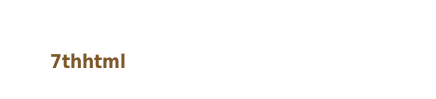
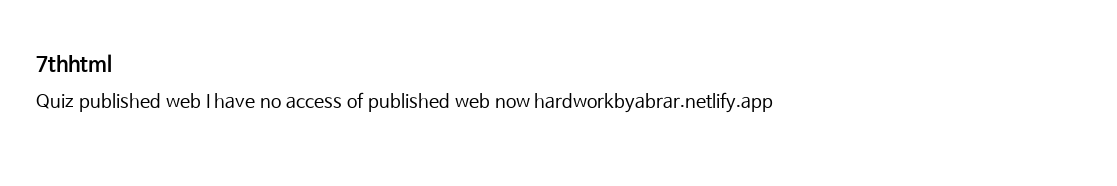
(126, 60) none -> [36,92,774,113] // Quiz published web I have no access of published web now hardworkbyabrar.netlify.app

